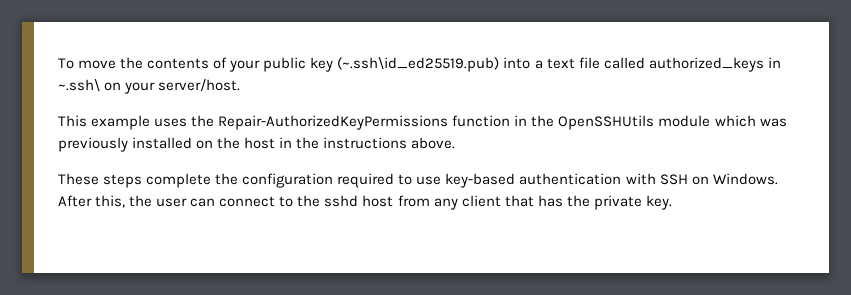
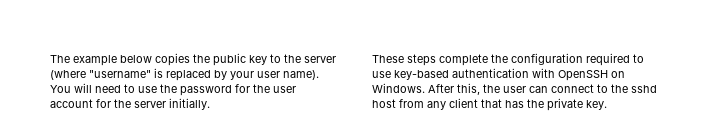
[58,57,781,72] [58,79,241,94] [58,115,787,130] [58,137,456,152] To move the contents of your public key (~.ssh\id_ed25519.pub) into a text file called authorized_keys in ~.ssh\ on your server/host. // This example uses the Repair-AuthorizedKeyPermissions function in the OpenSSHUtils module which was previously installed on the host in the instructions above. -> [50,53,336,66] [50,68,319,81] [50,83,296,96] [50,98,210,110] The example below copies the public key to the server (where "username" is replaced by your user name). You will need to use the password for the user account for the server initially.
[659,174,688,185] SSH -> [558,70,608,81] OpenSSH

